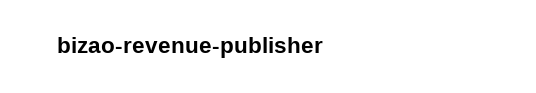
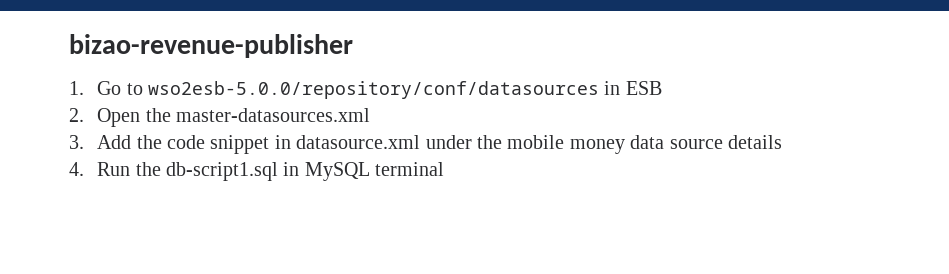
(323, 47) none -> [69,81,662,99] [69,108,370,127] [69,135,782,154] [69,162,445,181] // 1. Go to wso2esb-5.0.0/repository/conf/datasources in ESB // 2. Open the master-datasources.xml // 3. Add the code snippet in datasource.xml under the mobile money data source details // 4. Run the db-script1.sql in MySQL terminal

